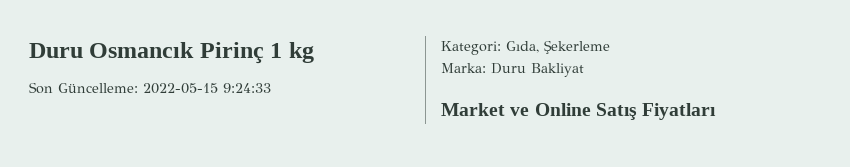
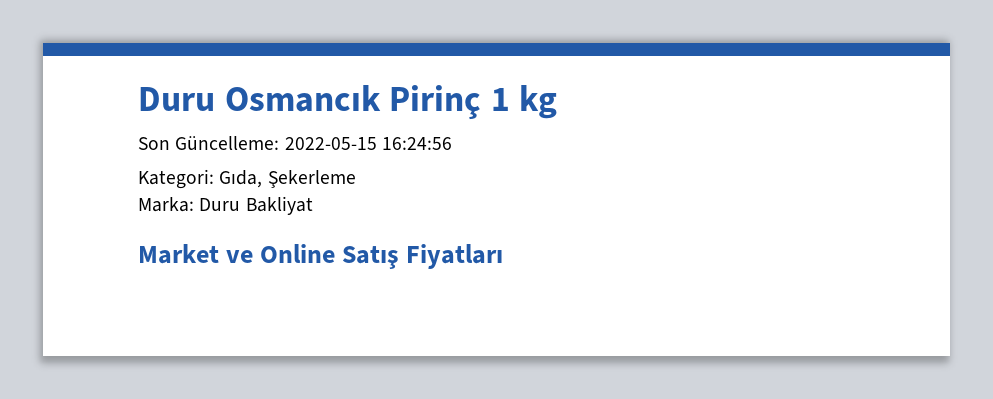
[223,83,271,93] 9:24:33 -> [381,137,452,150] 16:24:56

